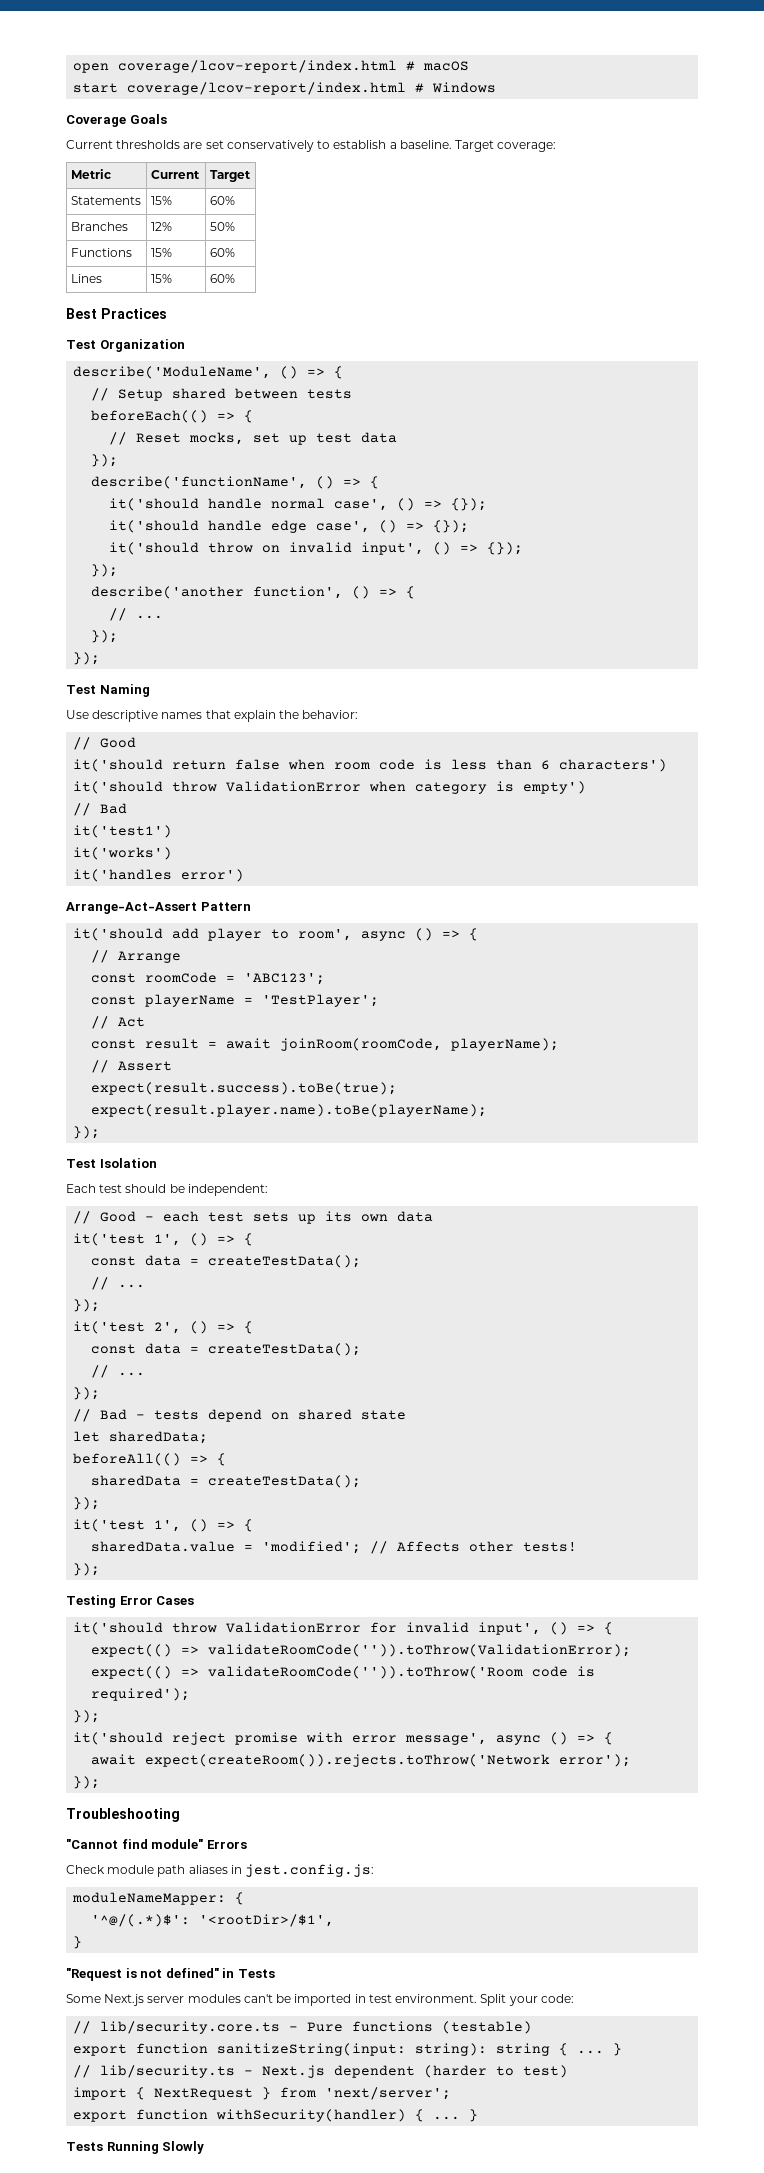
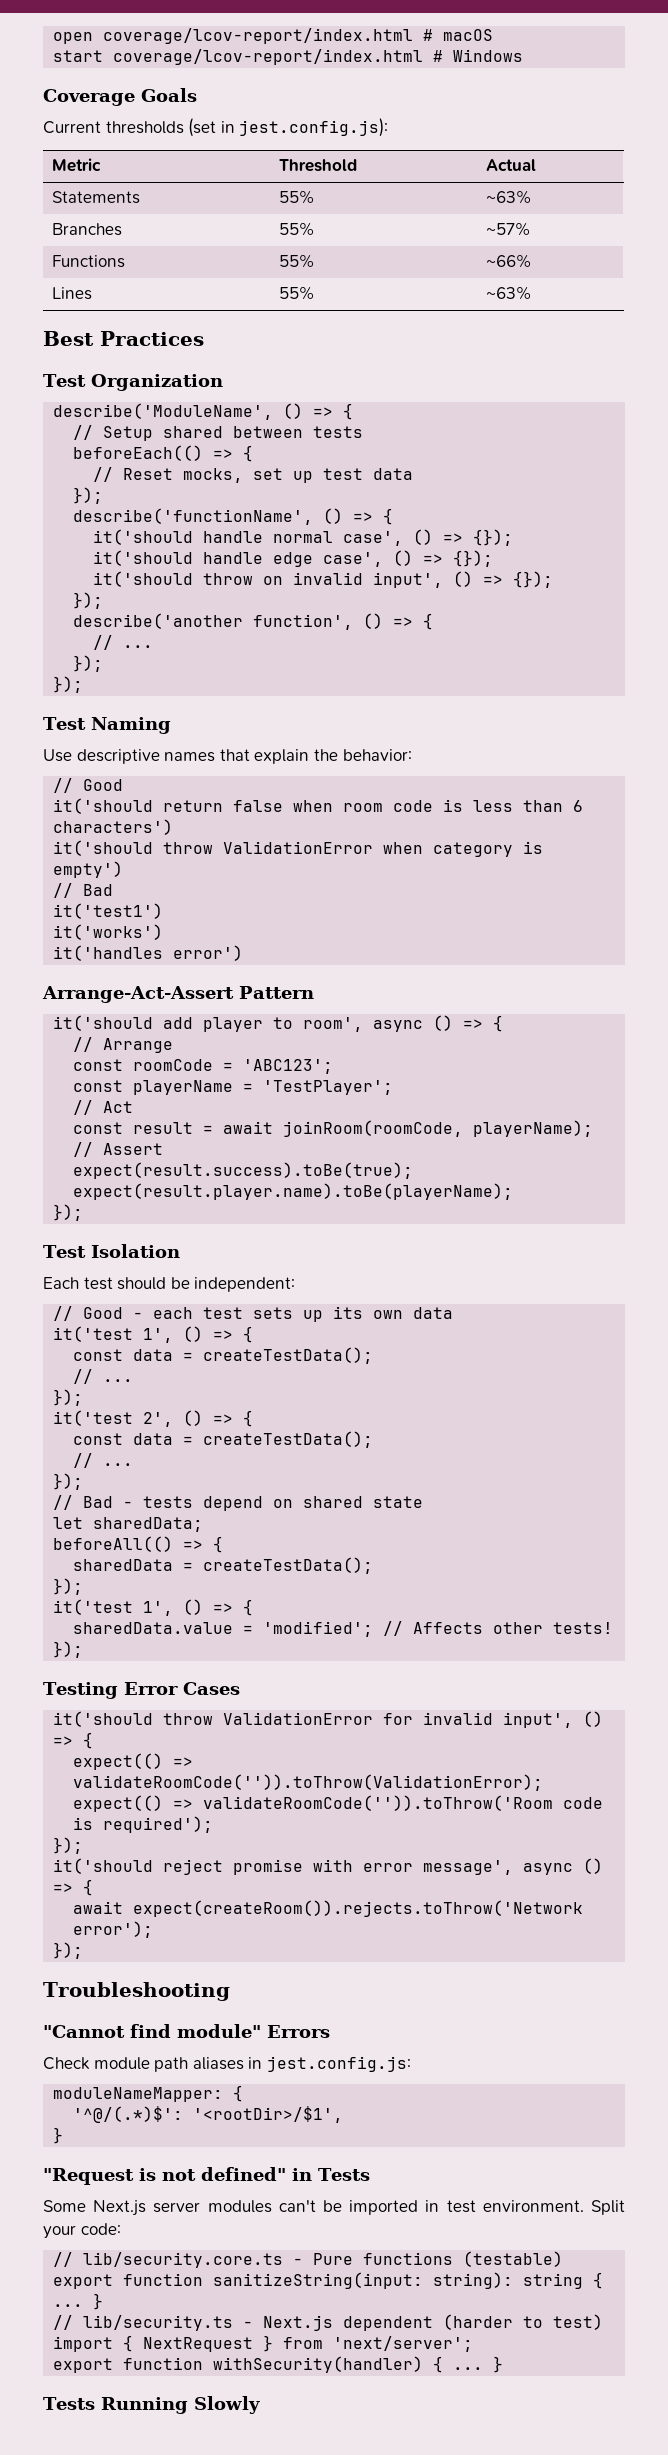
[183,140,557,152] are set conservatively to establish a baseline. Target coverage: -> [188,118,389,137] (set in jest.config.js):
[150,170,200,179] [209,170,251,182] Current | Target -> [279,159,358,172] [486,159,537,171] Threshold | Actual
[150,196,172,205] [209,196,235,205] 15% | 60% -> [279,190,316,204] [486,190,533,204] 55% | ~63%
[150,222,172,231] [209,222,235,231] 12% | 50% -> [279,222,316,236] [486,222,532,236] 55% | ~57%
[150,248,172,257] [209,248,235,257] 15% | 60% -> [279,254,316,268] [486,254,533,268] 55% | ~66%
[150,274,172,283] [209,274,235,283] 15% | 60% -> [279,286,316,300] [486,286,533,300] 55% | ~63%

